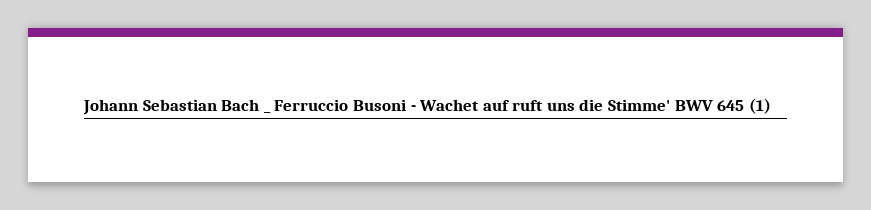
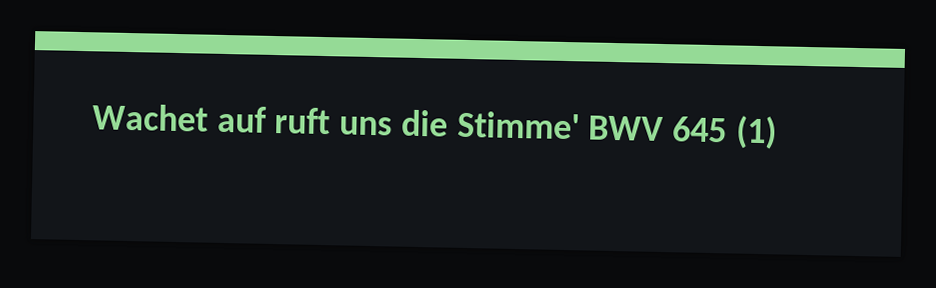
[83,99,260,115] [263,111,271,113] [274,99,416,111] Johann Sebastian Bach _ Ferruccio Busoni - -> (92, 117) none

